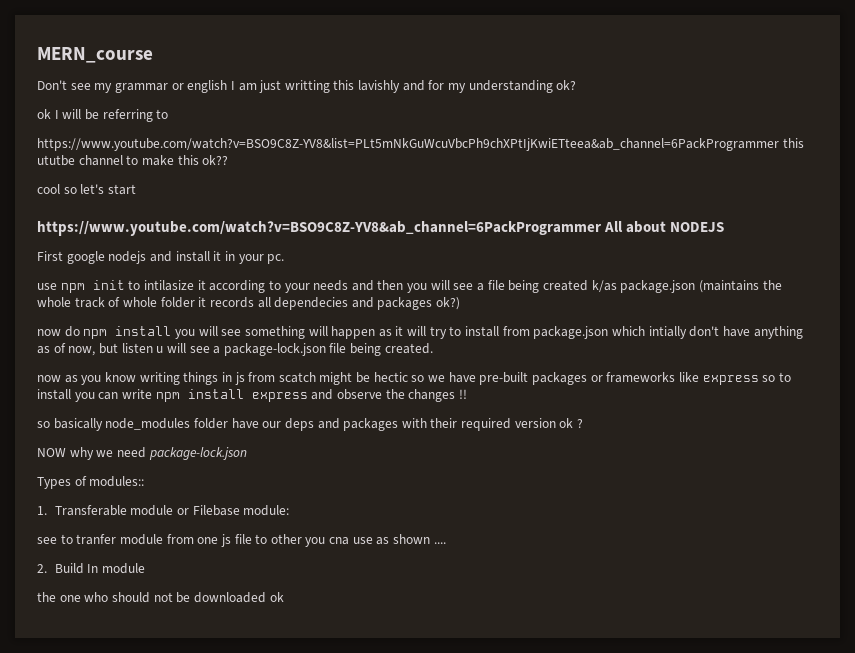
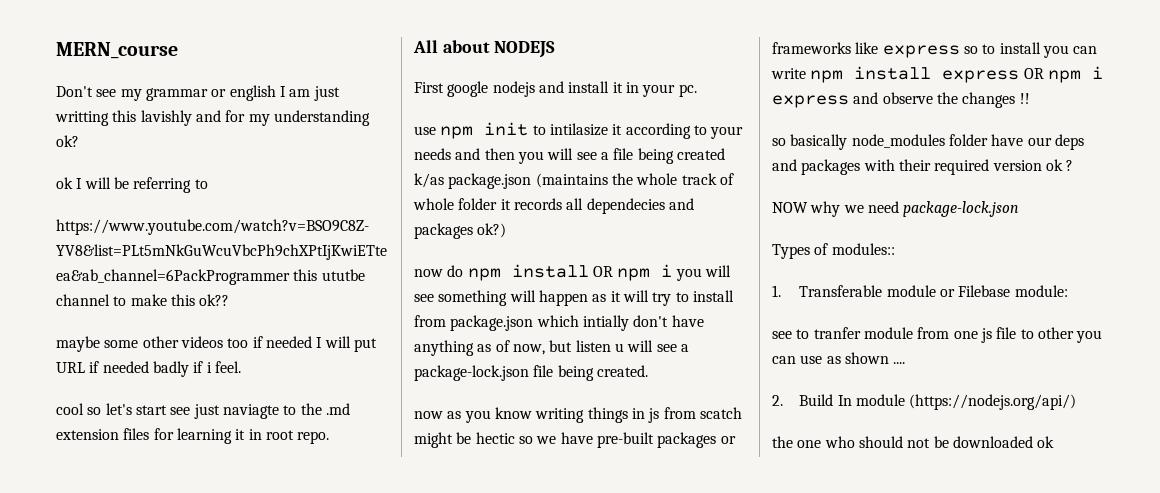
[37,184,136,195] [37,221,601,236] cool so let's start // https://www.youtube.com/watch?v=BSO9C8Z-YV8&ab_channel=6PackProgrammer -> [56,336,377,352] [56,361,241,377] [56,403,350,419] [56,428,330,444] maybe some other videos too if needed I will put URL if needed badly if i feel. // cool so let's start see just naviagte to the .md extension files for learning it in root repo. //
(172, 331) none -> [592,264,673,281] OR npm i
(308, 397) none -> [1023,66,1103,83] [772,95,849,108] OR npm i express
[329,537,350,545] cna -> [772,356,796,364] can
(146, 568) none -> [909,394,1077,410] (https://nodejs.org/api/)

